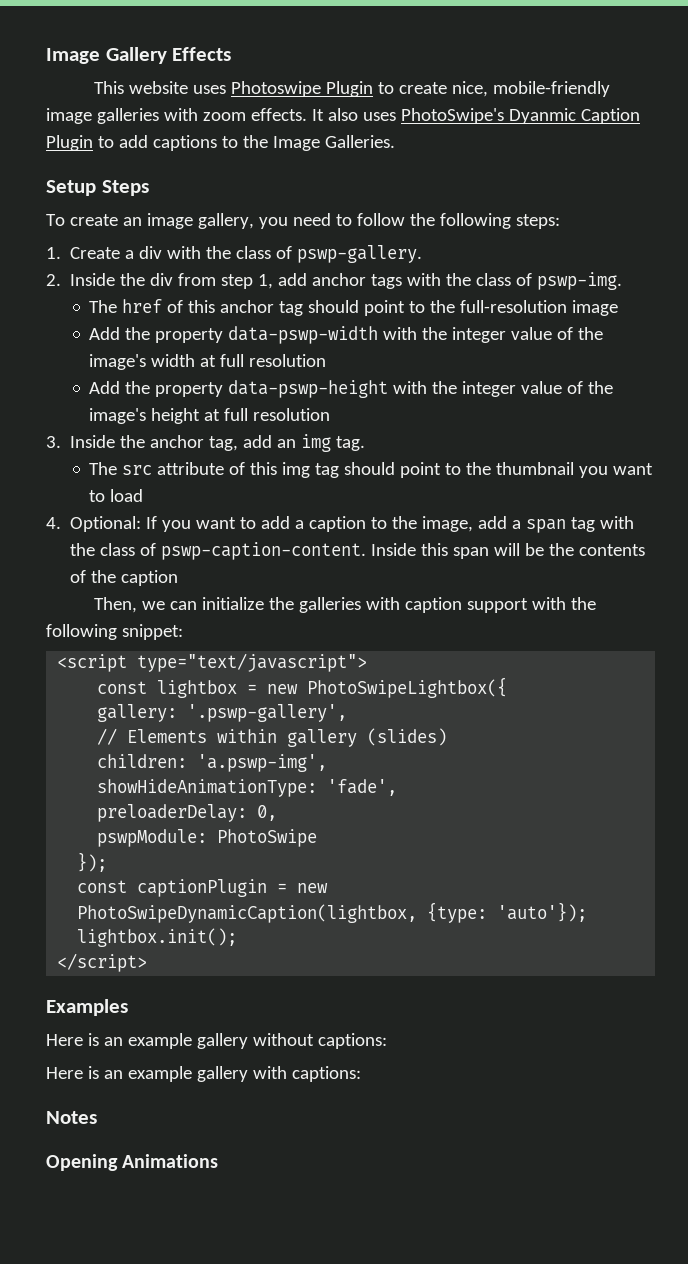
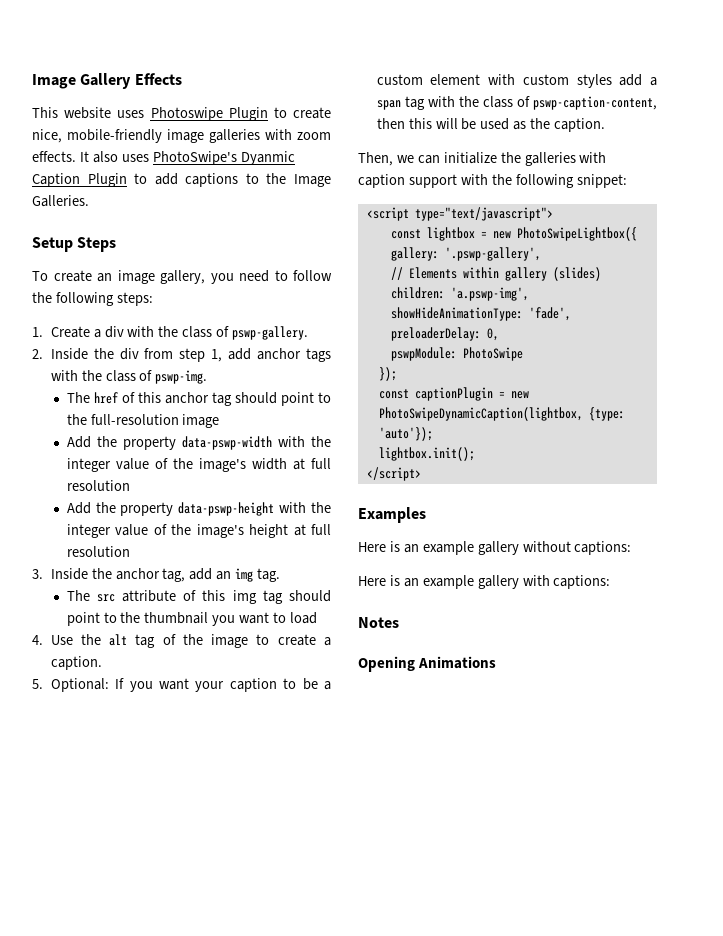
[70,516,474,532] Optional: If you want to add a caption to the image, -> [50,634,332,648] [50,656,102,670] [32,678,332,692] [376,74,612,88] Use the alt tag of the image to create a caption. // 5. Optional: If you want your caption to be a custom element with custom styles
[161,542,646,560] [70,570,179,586] pswp-caption-content. Inside this span will be the contents of the caption -> [533,96,657,110] [376,118,606,132] pswp-caption-content, then this will be used as the caption.

